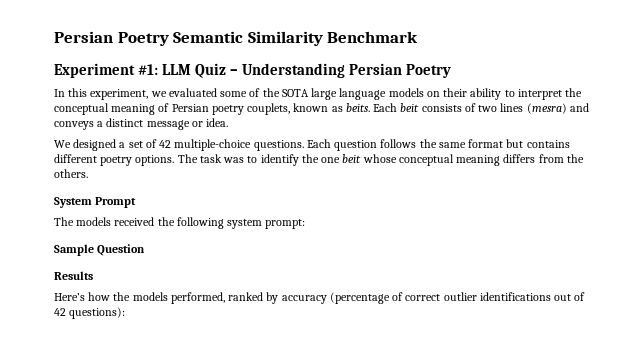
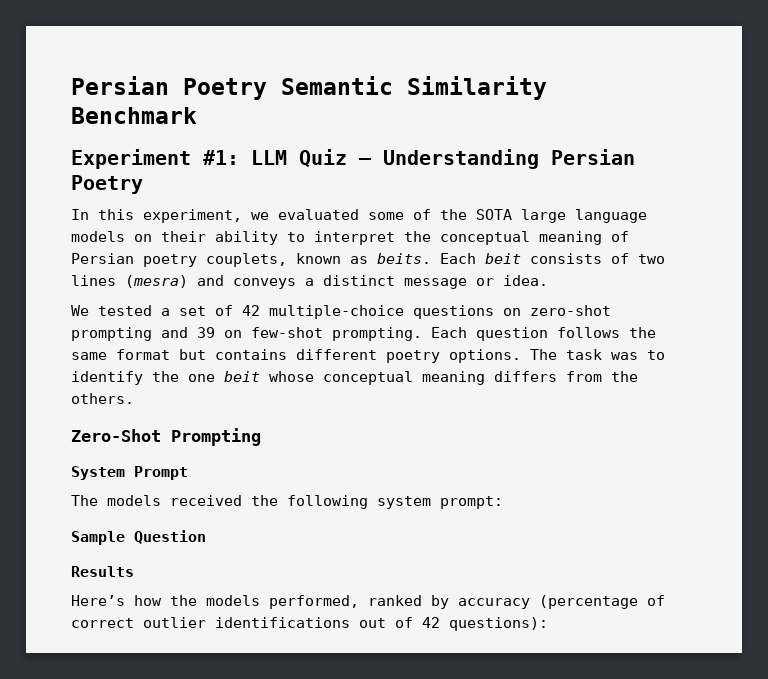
[73,139,117,151] designed -> [98,305,152,316] tested
[253,140,304,151] questions. -> [413,305,611,319] [71,327,422,341] questions on zero-shot prompting and 39 on few-shot prompting.
(88, 173) none -> [71,428,261,446] // Zero-Shot Prompting

